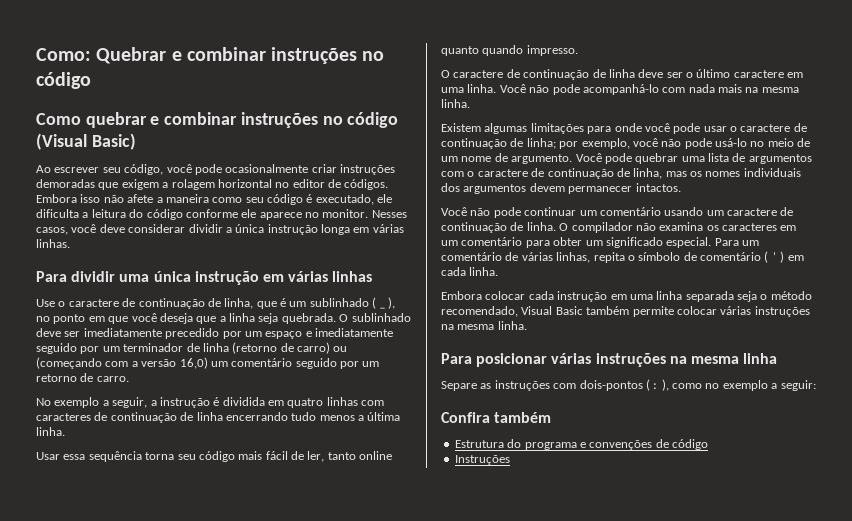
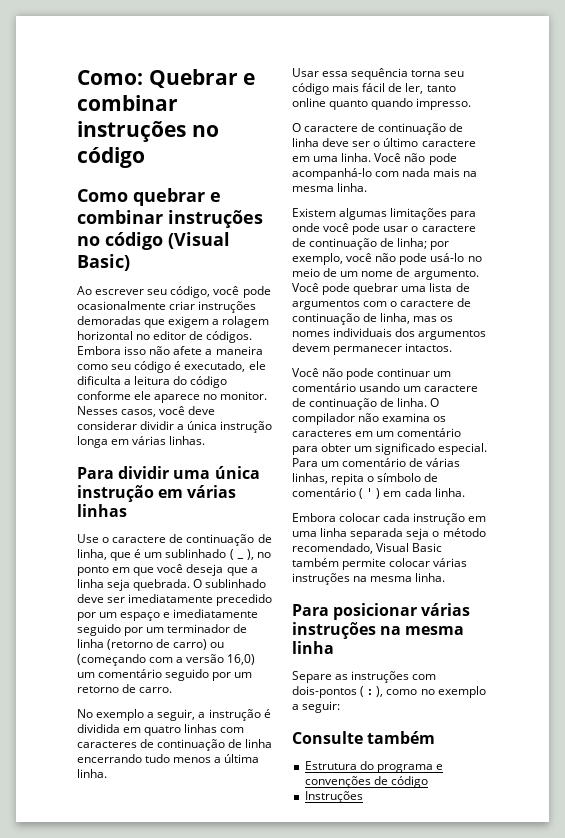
[441,412,490,423] Confira -> [292,731,363,744] Consulte

